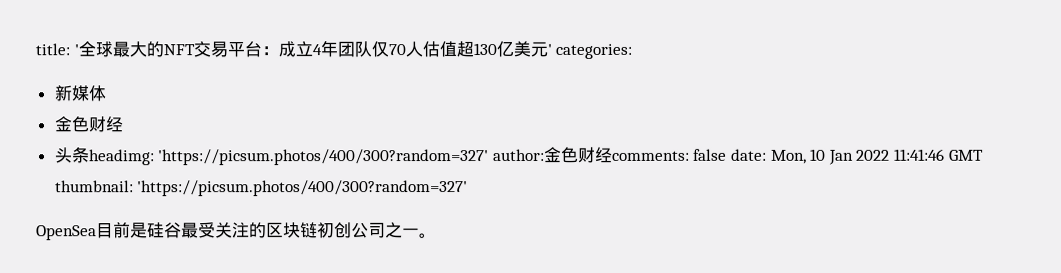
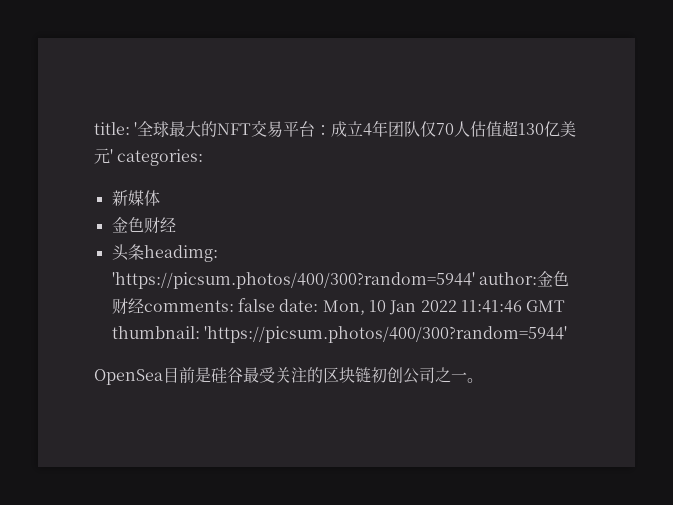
[158,149,490,166] 'https://picsum.photos/400/300?random=327' -> [111,272,475,289] 'https://picsum.photos/400/300?random=5944'
[137,180,469,197] 'https://picsum.photos/400/300?random=327' -> [203,326,567,343] 'https://picsum.photos/400/300?random=5944'

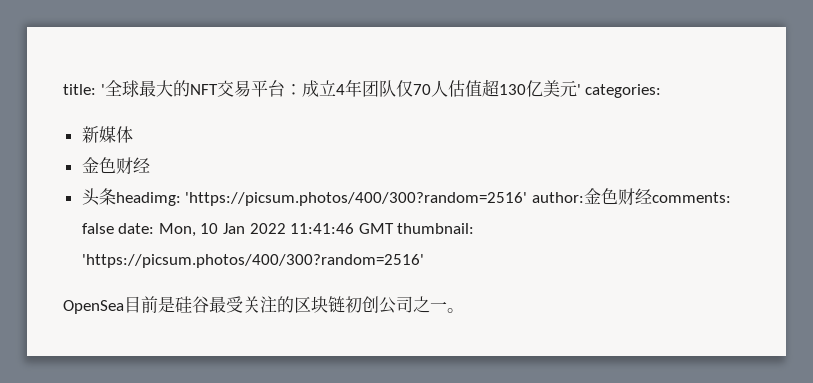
[111,272,475,289] 'https://picsum.photos/400/300?random=5944' -> [185,192,528,206] 'https://picsum.photos/400/300?random=2516'
[203,326,567,343] 'https://picsum.photos/400/300?random=5944' -> [81,254,424,268] 'https://picsum.photos/400/300?random=2516'

